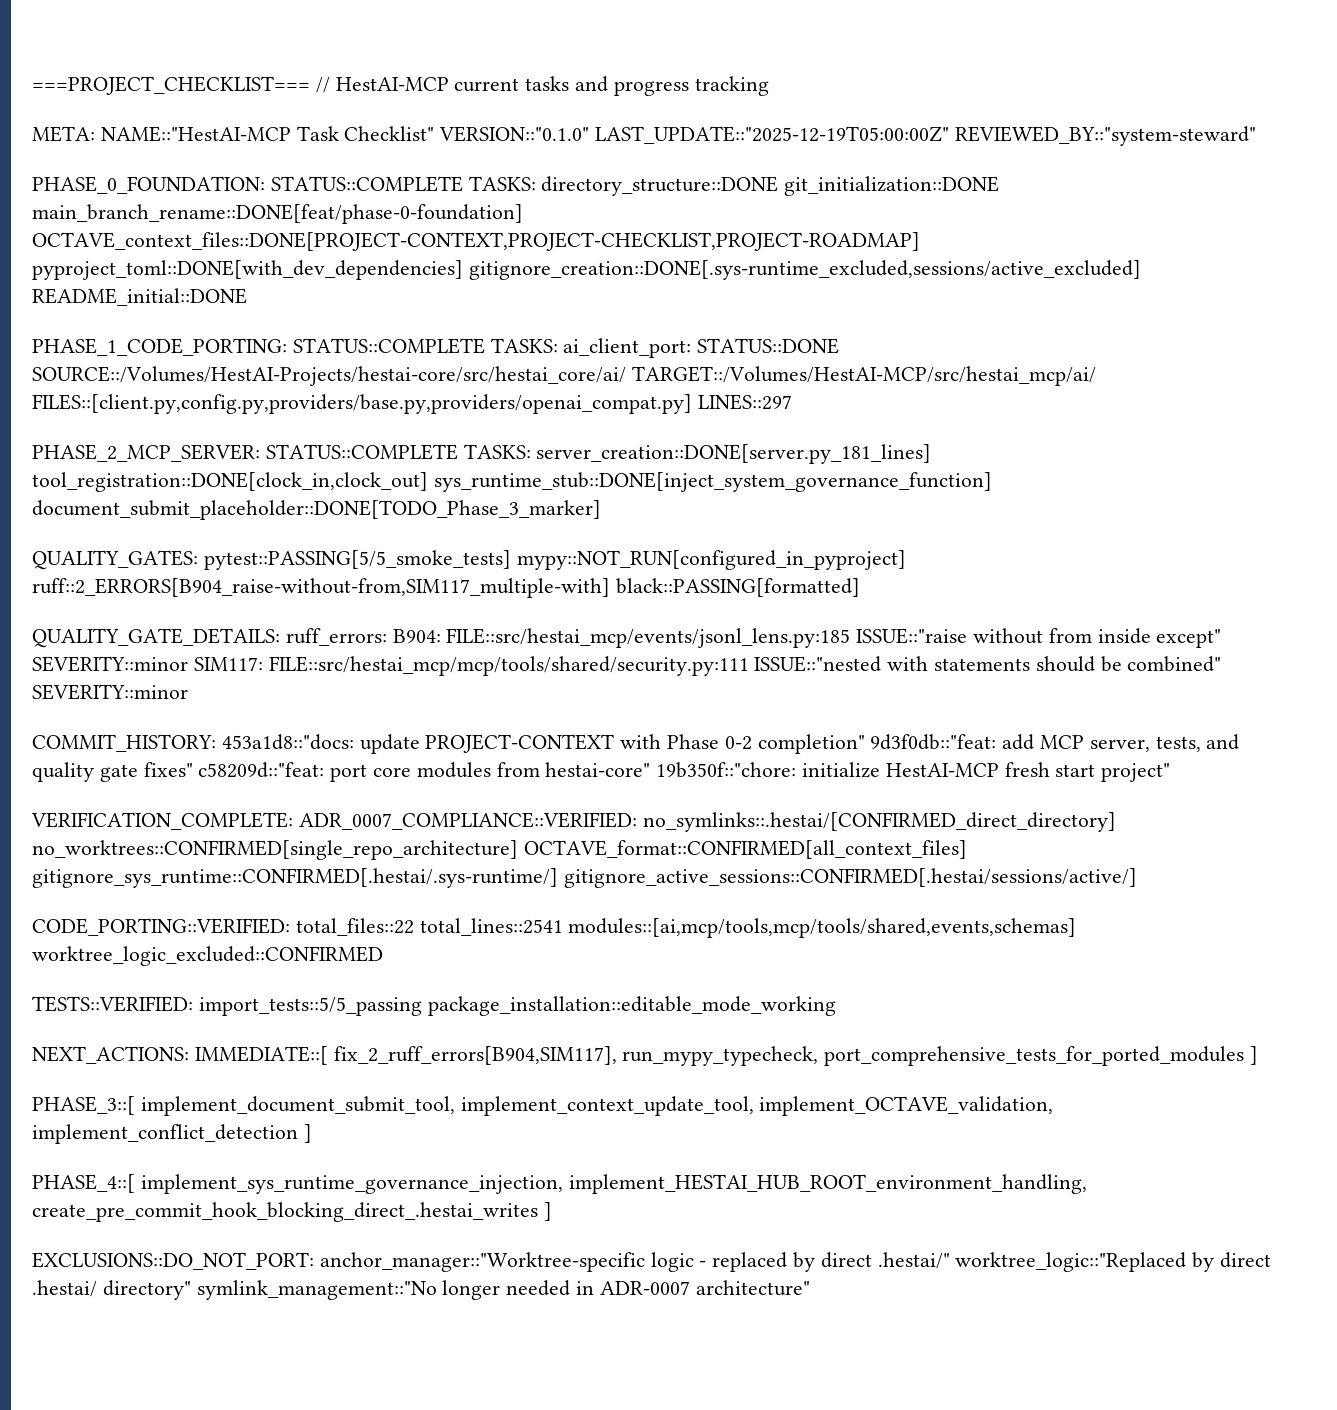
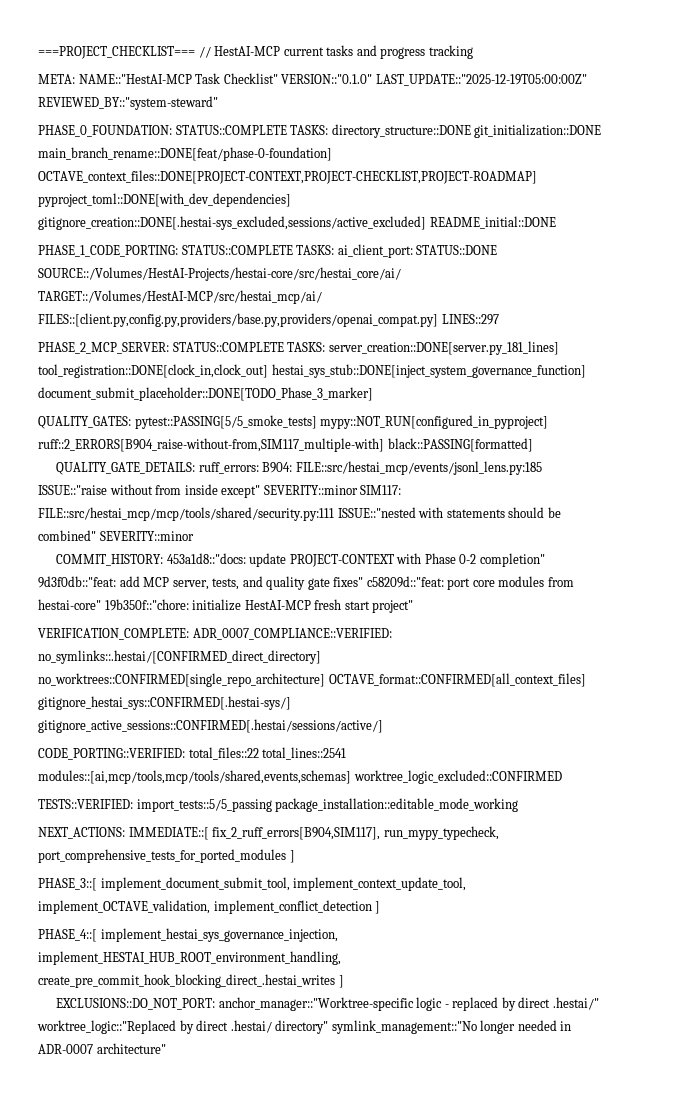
[468,260,1141,280] gitignore_creation::DONE[.sys-runtime_excluded,sessions/active_excluded] -> [38,216,426,230] gitignore_creation::DONE[.hestai-sys_excluded,sessions/active_excluded]
[433,472,992,492] sys_runtime_stub::DONE[inject_system_governance_function] -> [271,364,586,378] hestai_sys_stub::DONE[inject_system_governance_function]
[32,868,558,888] gitignore_sys_runtime::CONFIRMED[.hestai/.sys-runtime/] -> [38,696,291,710] gitignore_hestai_sys::CONFIRMED[.hestai-sys/]
[140,1174,563,1194] implement_sys_runtime_governance_injection, -> [100,928,338,942] implement_hestai_sys_governance_injection,

